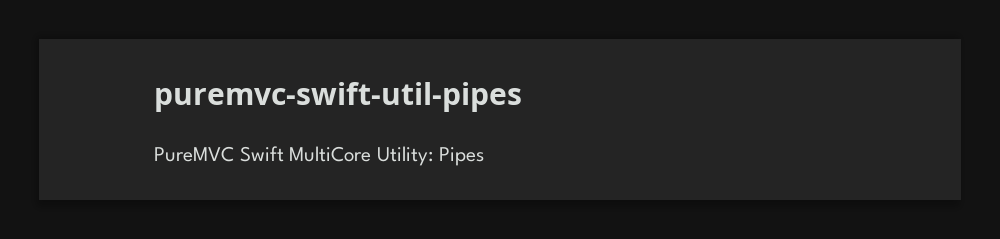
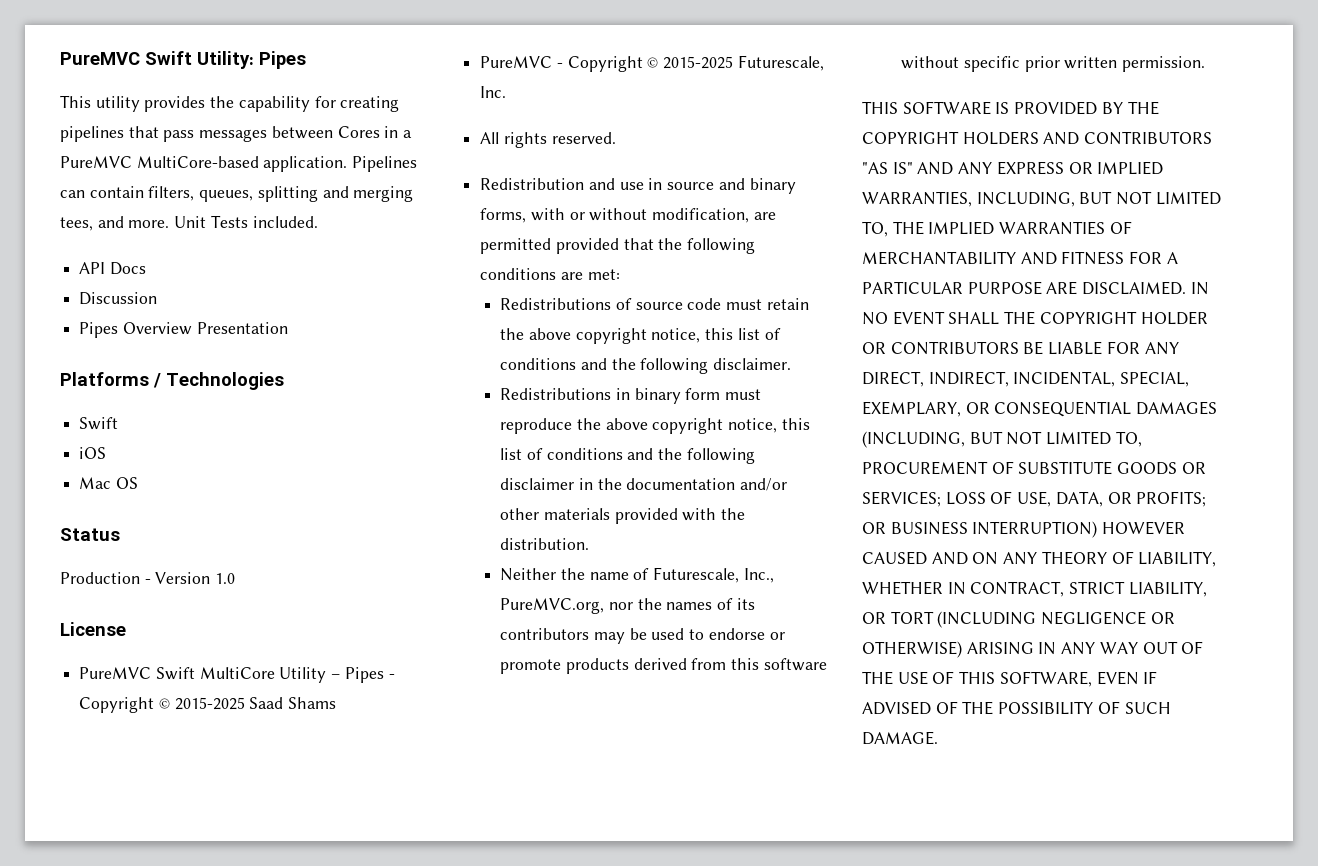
[154,82,522,112] [154,146,484,166] puremvc-swift-util-pipes // PureMVC Swift MultiCore Utility: Pipes -> [60,51,306,69] [60,95,400,112] [60,126,413,142] [60,156,418,172] [60,186,414,202] [60,215,318,231] [79,262,146,275] [79,292,158,305] [79,322,288,338] [60,372,284,390] [79,417,119,430] [79,447,107,459] [79,477,138,489] [60,528,120,541] [60,572,236,584] [60,622,126,636] [79,667,395,683] [79,697,337,713] [480,55,824,72] [480,86,507,98] [480,132,616,148] [480,178,796,194] [480,208,776,223] [480,238,756,254] [480,268,620,280] [500,298,809,310] [500,328,781,344] [500,358,792,374] [500,388,762,404] [500,418,810,434] [500,448,755,464] [500,478,788,491] [500,508,746,524] [500,538,590,550] [500,567,774,583] [500,598,755,614] [500,628,785,644] [500,658,827,674] [901,56,1206,72] [862,101,1159,115] [862,131,1213,145] [862,161,1164,175] [862,191,1221,207] [862,221,1132,237] [862,251,1178,265] [862,281,1209,295] [862,311,1208,325] [862,341,1179,355] [862,371,1190,387] [862,401,1218,417] [862,431,1142,448] [862,461,1206,475] [862,491,1207,507] [862,521,1186,538] [862,551,1217,567] [862,581,1207,597] [862,611,1175,628] [862,641,1204,658] [862,671,1158,687] [862,701,1171,715] [862,731,938,745] PureMVC Swift Utility: Pipes // This utility provides the capability for creating pipelines that pass messages between Cores in a PureMVC MultiCore-based application. Pipelines can contain filters, queues, splitting and merging tees, and more. Unit Tests included. // API Docs // Discussion // Pipes Overview Presentation // Platforms / Technologies // Swift // iOS // Mac OS // Status // Production - Version 1.0 // License // PureMVC Swift MultiCore Utility – Pipes - Copyright © 2015-2025 Saad Shams // PureMVC - Copyright © 2015-2025 Futurescale, Inc. // All rights reserved. // Redistribution and use in source and binary forms, with or without modification, are permitted provided that the following conditions are met: // Redistributions of source code must retain the above copyright notice, this list of conditions and the following disclaimer. // Redistributions in binary form must reproduce the above copyright notice, this list of conditions and the following disclaimer in the documentation and/or other materials provided with the distribution. // Neither the name of Futurescale, Inc., PureMVC.org, nor the names of its contributors may be used to endorse or promote products derived from this software without specific prior written permission. // THIS SOFTWARE IS PROVIDED BY THE COPYRIGHT HOLDERS AND CONTRIBUTORS "AS IS" AND ANY EXPRESS OR IMPLIED WARRANTIES, INCLUDING, BUT NOT LIMITED TO, THE IMPLIED WARRANTIES OF MERCHANTABILITY AND FITNESS FOR A PARTICULAR PURPOSE ARE DISCLAIMED. IN NO EVENT SHALL THE COPYRIGHT HOLDER OR CONTRIBUTORS BE LIABLE FOR ANY DIRECT, INDIRECT, INCIDENTAL, SPECIAL, EXEMPLARY, OR CONSEQUENTIAL DAMAGES (INCLUDING, BUT NOT LIMITED TO, PROCUREMENT OF SUBSTITUTE GOODS OR SERVICES; LOSS OF USE, DATA, OR PROFITS; OR BUSINESS INTERRUPTION) HOWEVER CAUSED AND ON ANY THEORY OF LIABILITY, WHETHER IN CONTRACT, STRICT LIABILITY, OR TORT (INCLUDING NEGLIGENCE OR OTHERWISE) ARISING IN ANY WAY OUT OF THE USE OF THIS SOFTWARE, EVEN IF ADVISED OF THE POSSIBILITY OF SUCH DAMAGE.

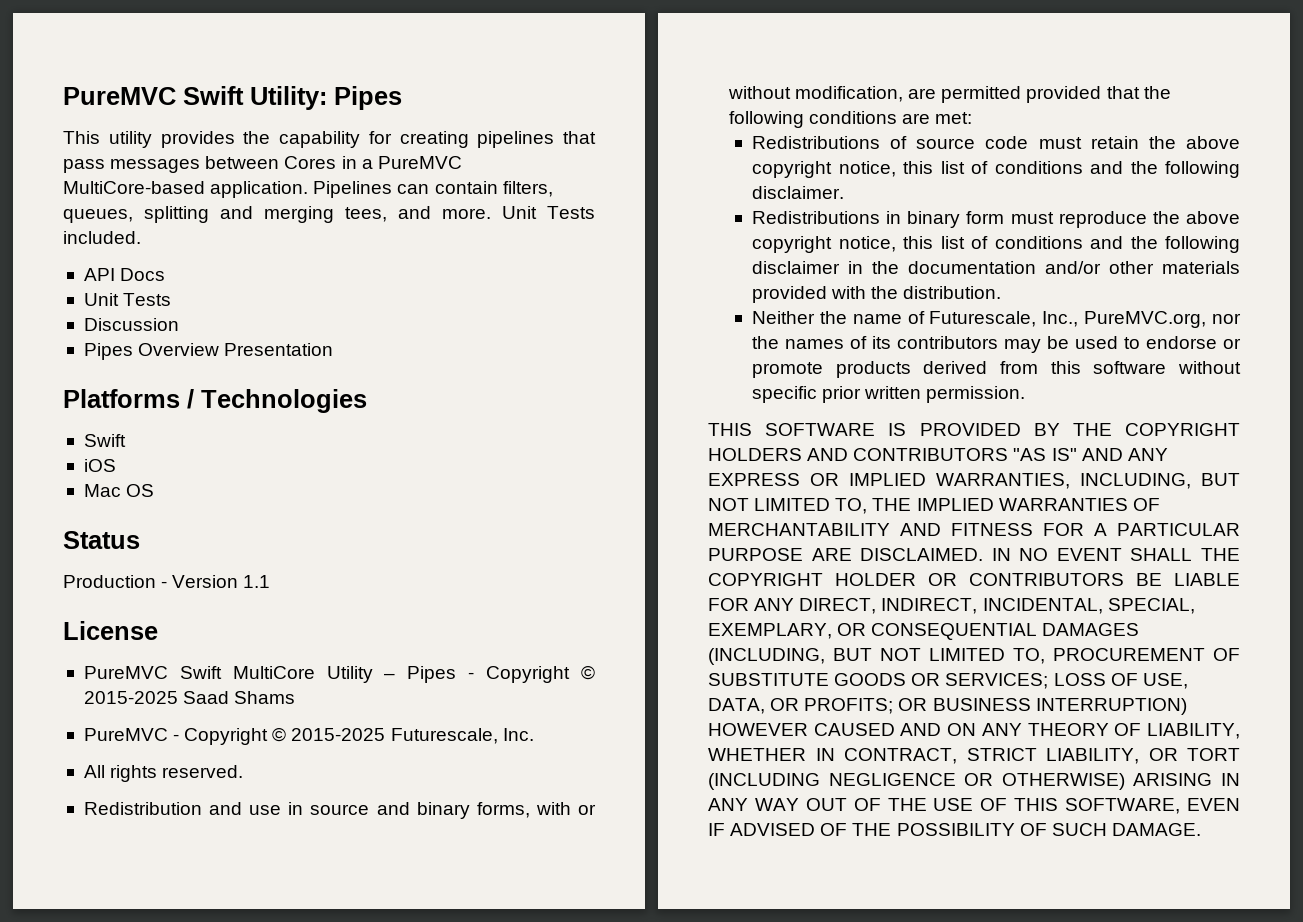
(146, 268) none -> [83,293,172,306] // Unit Tests
[215,573,236,584] 1.0 -> [243,575,271,588] 1.1

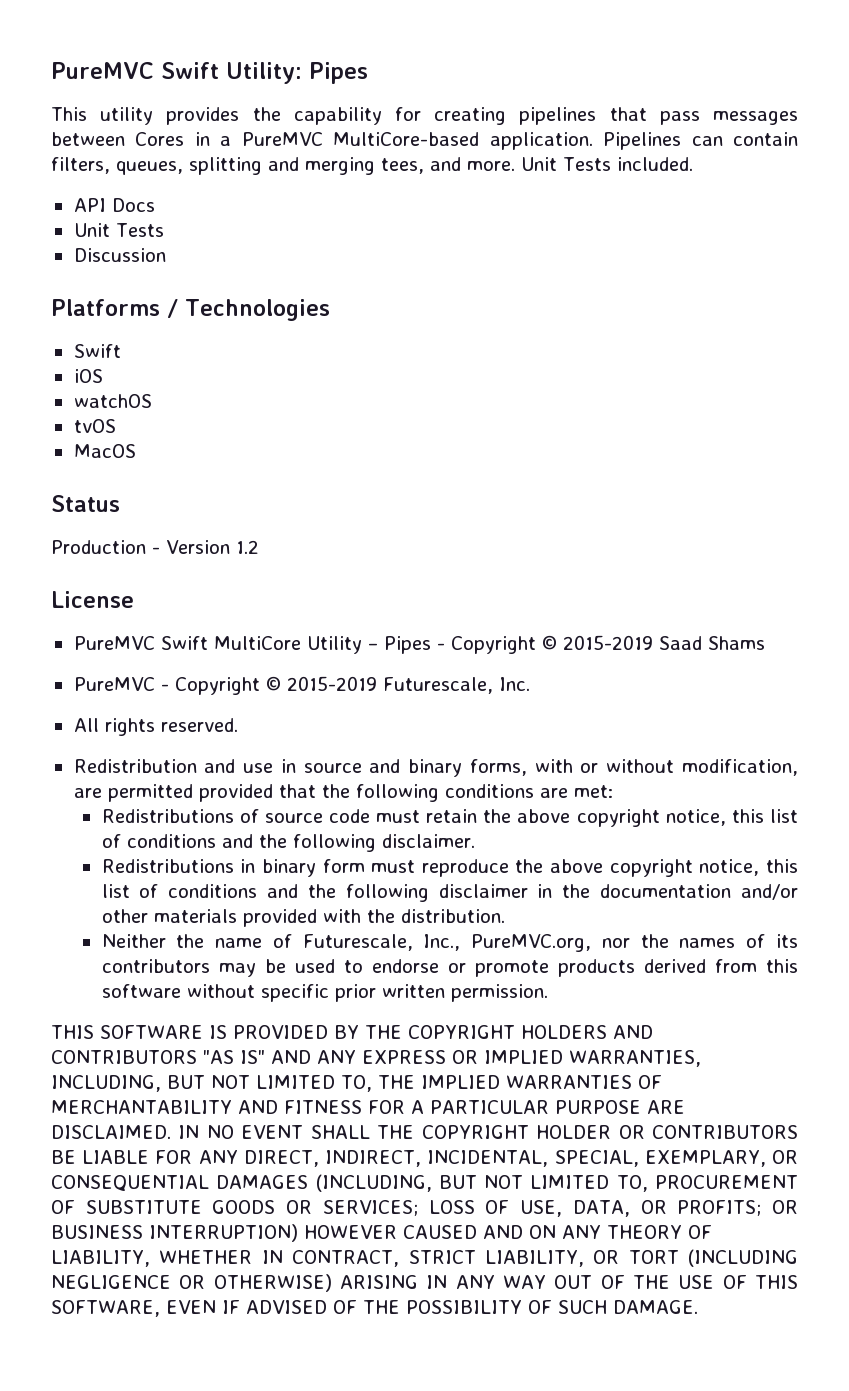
[83,343,334,360] // Pipes Overview Presentation -> (166, 255) none
[83,484,155,497] Mac OS -> [73,394,152,408] [73,419,116,433] [73,444,136,458] watchOS // tvOS // MacOS
[243,575,271,588] 1.1 -> [235,540,259,554] 1.2
[83,691,178,704] 2015-2025 -> [562,635,653,650] 2015-2019
[291,728,386,741] 2015-2025 -> [286,676,377,691] 2015-2019

